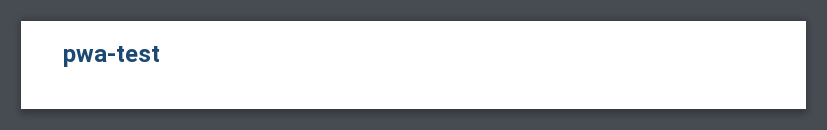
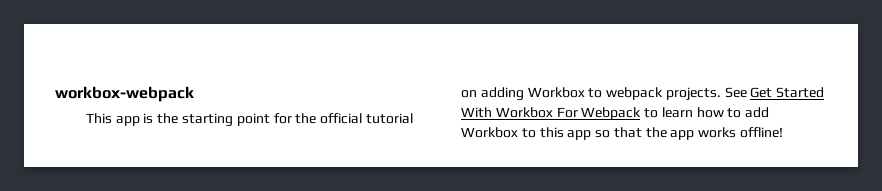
[63,46,160,67] pwa-test -> [55,86,194,102] [85,113,413,127] [461,87,825,101] [461,107,770,120] [461,127,784,140] workbox-webpack // This app is the starting point for the official tutorial on adding Workbox to webpack projects. See Get Started With Workbox For Webpack to learn how to add Workbox to this app so that the app works offline!

